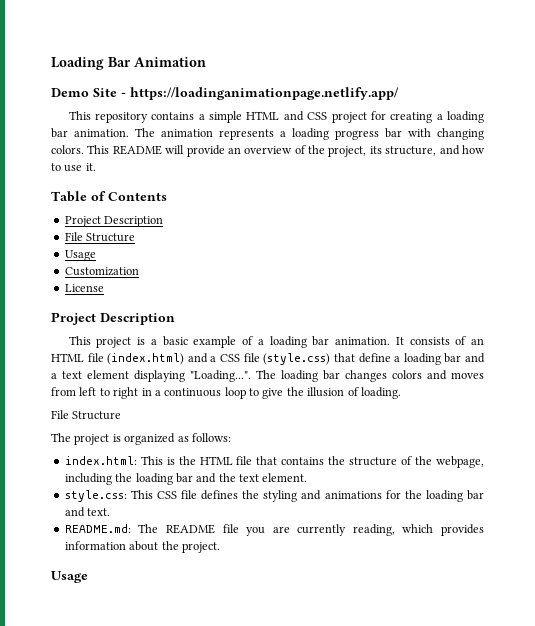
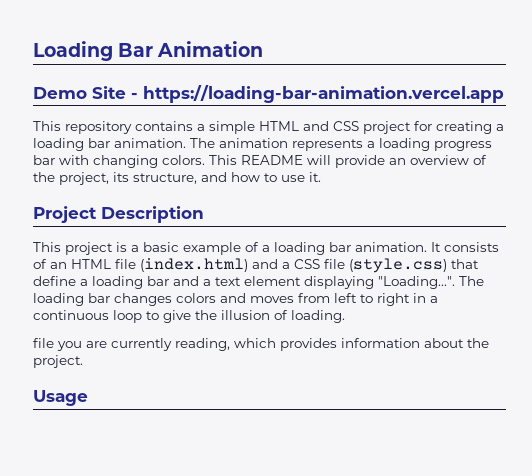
[130,87,399,100] https://loadinganimationpage.netlify.app/ -> [143,85,504,103] https://loading-bar-animation.vercel.app
[51,191,167,202] [64,216,164,227] [64,232,136,242] [64,250,96,261] [64,267,139,276] [64,284,104,292] // Table of Contents // Project Description // File Structure // Usage // Customization // License -> (321, 177) none
[51,410,122,420] [51,433,231,445] [64,456,484,468] [64,473,308,485] [64,490,485,502] [64,507,111,517] [64,524,215,534] File Structure // The project is organized as follows: // index.html: This is the HTML file that contains the structure of the webpage, including the loading bar and the text element. // style.css: This CSS file defines the styling and animations for the loading bar and text. // README.md: The README -> (345, 316) none

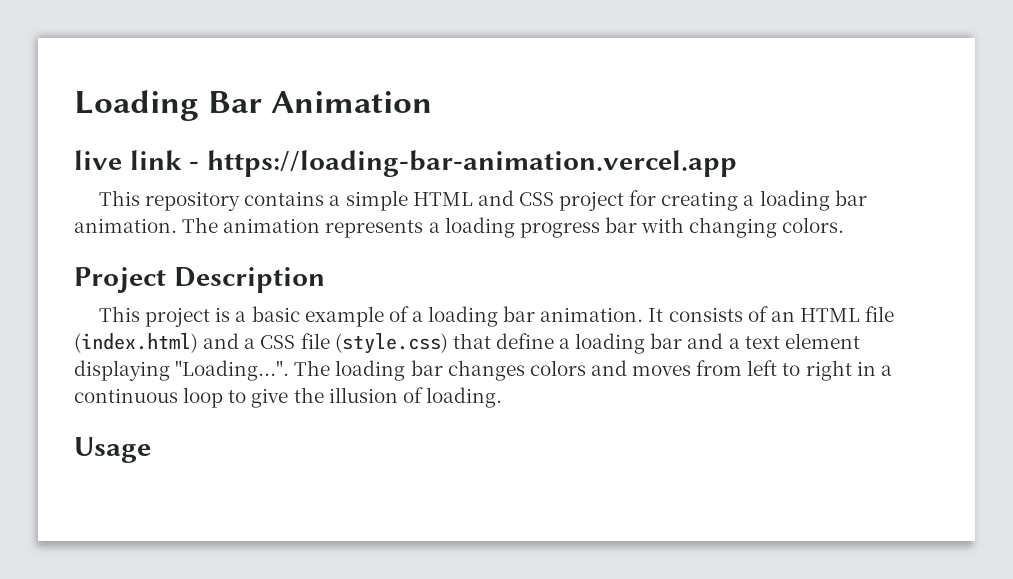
[33,86,126,99] Demo Site -> [74,150,182,170] live link
[209,155,487,168] [33,172,321,185] This README will provide an overview of the project, its structure, and how to use it. -> (845, 225) none
[33,338,489,351] [33,355,83,368] // file you are currently reading, which provides information about the project. -> (502, 397) none

